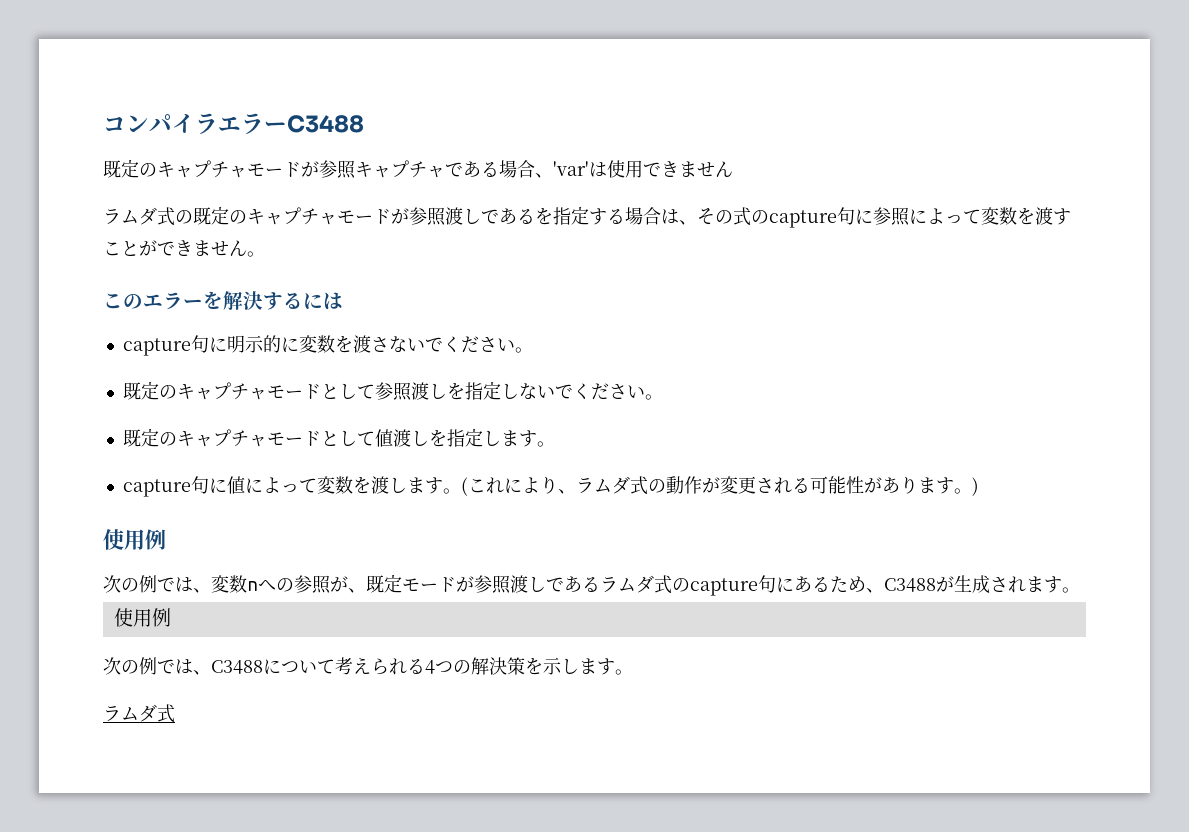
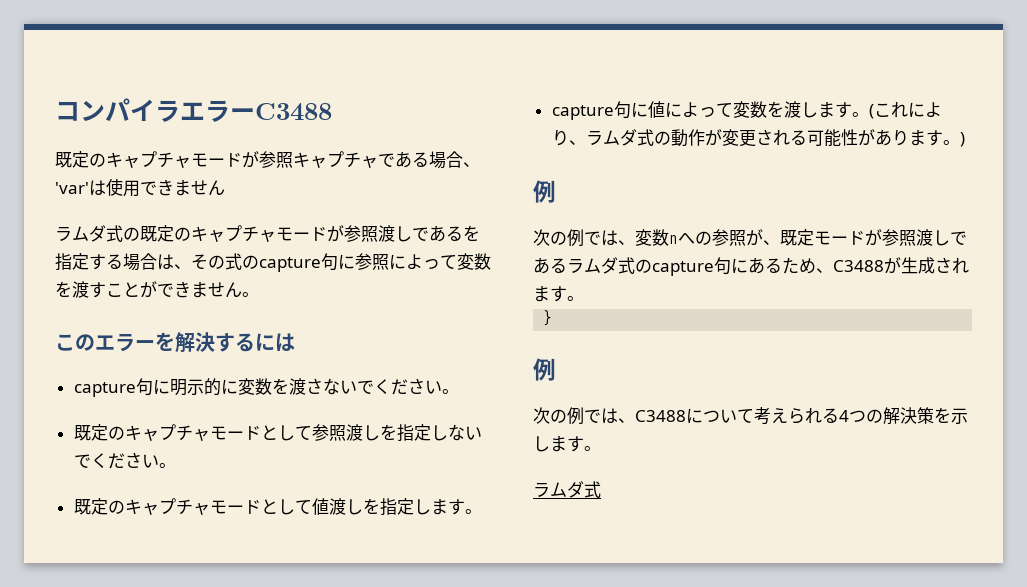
[103,529,145,550] 使用 -> (965, 139) none
[113,608,152,627] 使用 -> [543,310,553,326] } //

